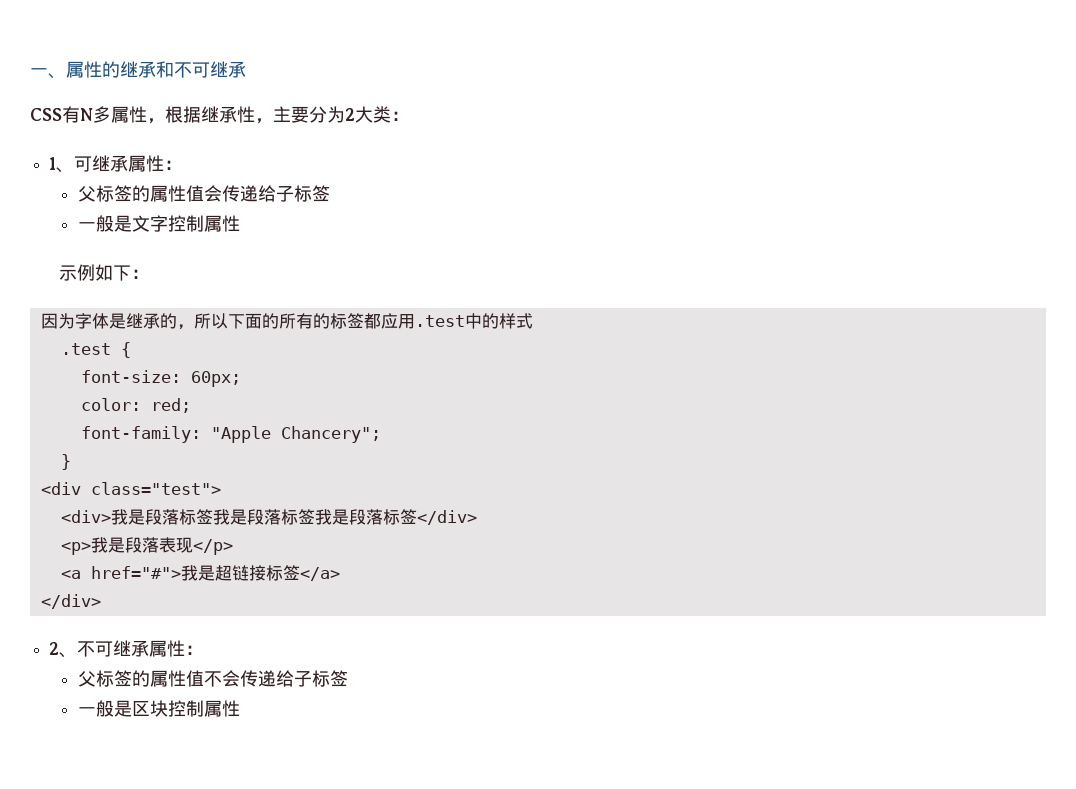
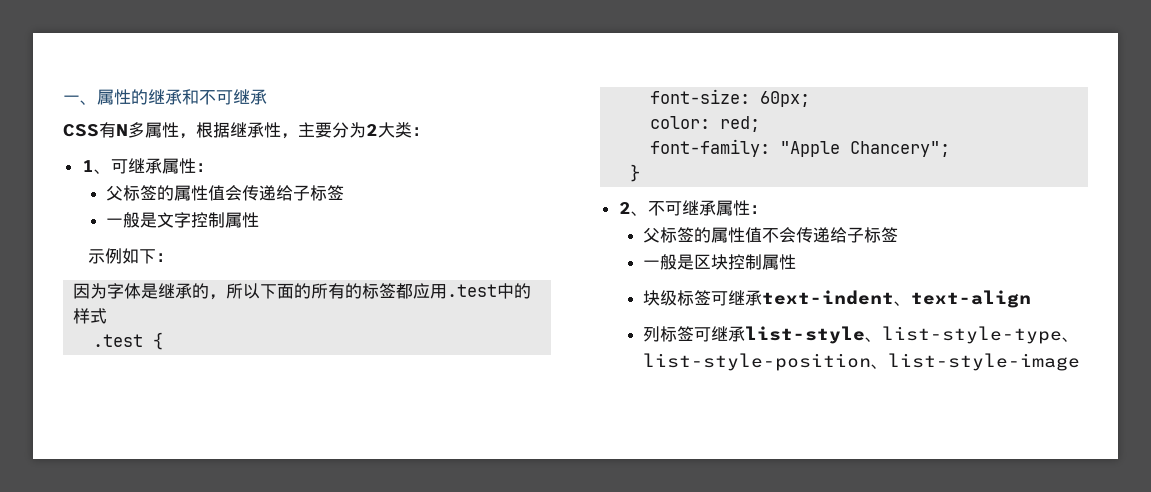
[40,482,221,495] [60,509,477,525] [60,537,233,555] [60,565,340,581] [40,594,101,609] // <div class="test"> // <div>我是段落标签我是段落标签我是段落标签</div> // <p>我是段落表现</p> // <a href="#">我是超链接标签</a> // </div> -> (641, 173) none
(240, 708) none -> [643,290,1032,308] [643,326,1080,344] [643,353,1081,371] // 块级标签可继承text-indent、text-align // 列标签可继承list-style、list-style-type、list-style-position、list-style-image

